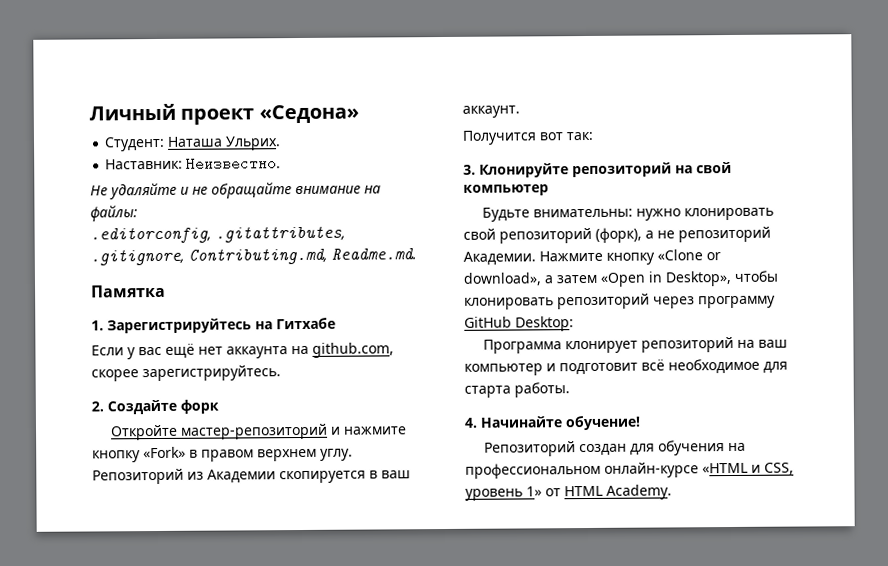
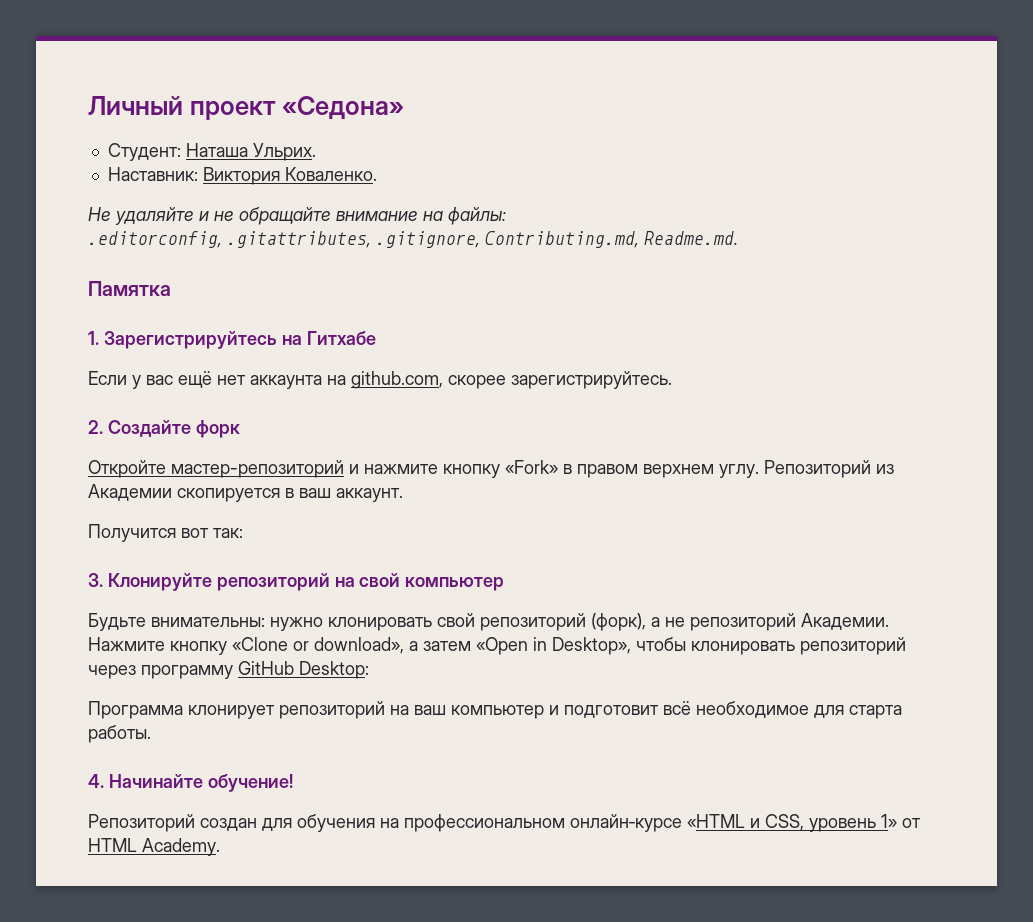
[186,154,282,172] Неизвестно. -> [202,167,377,185] Виктория Коваленко.

